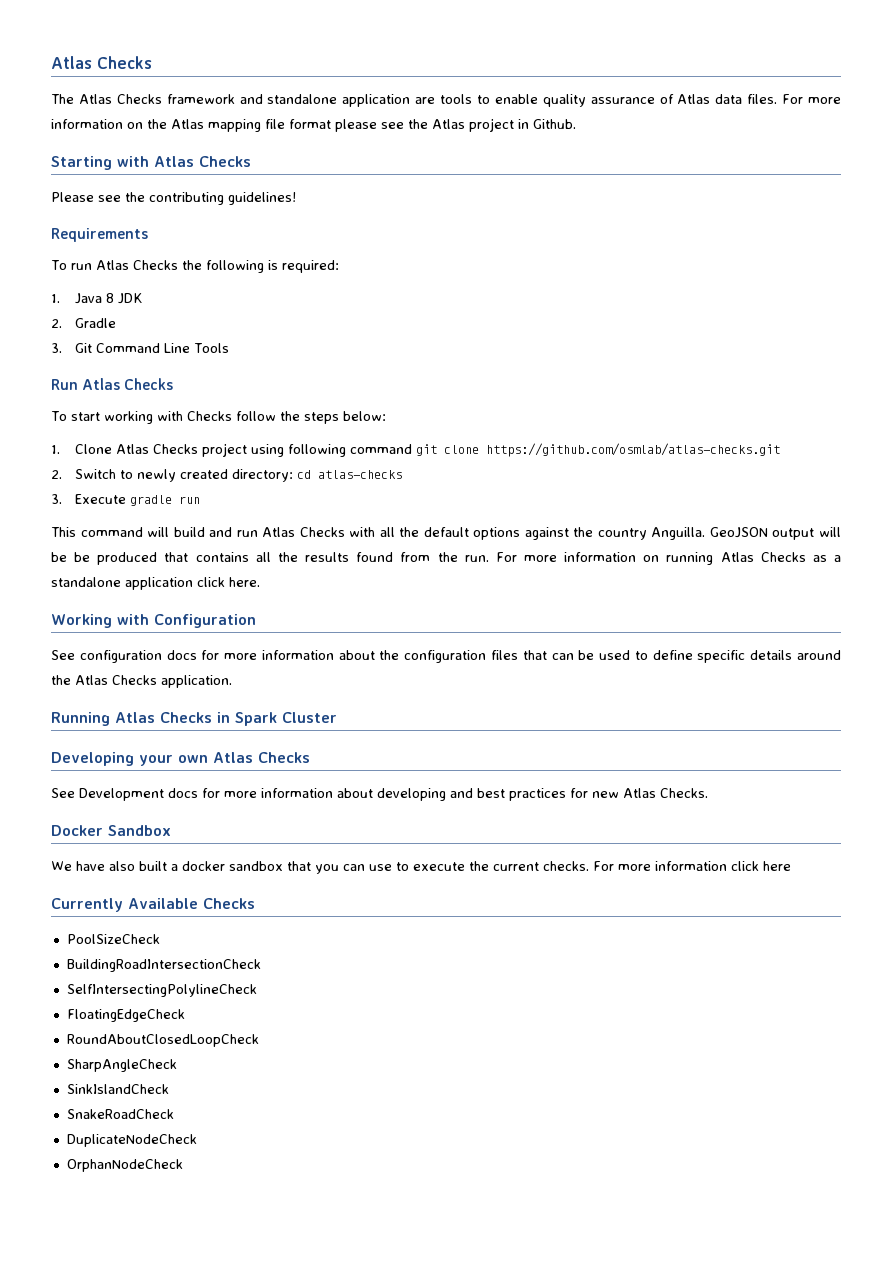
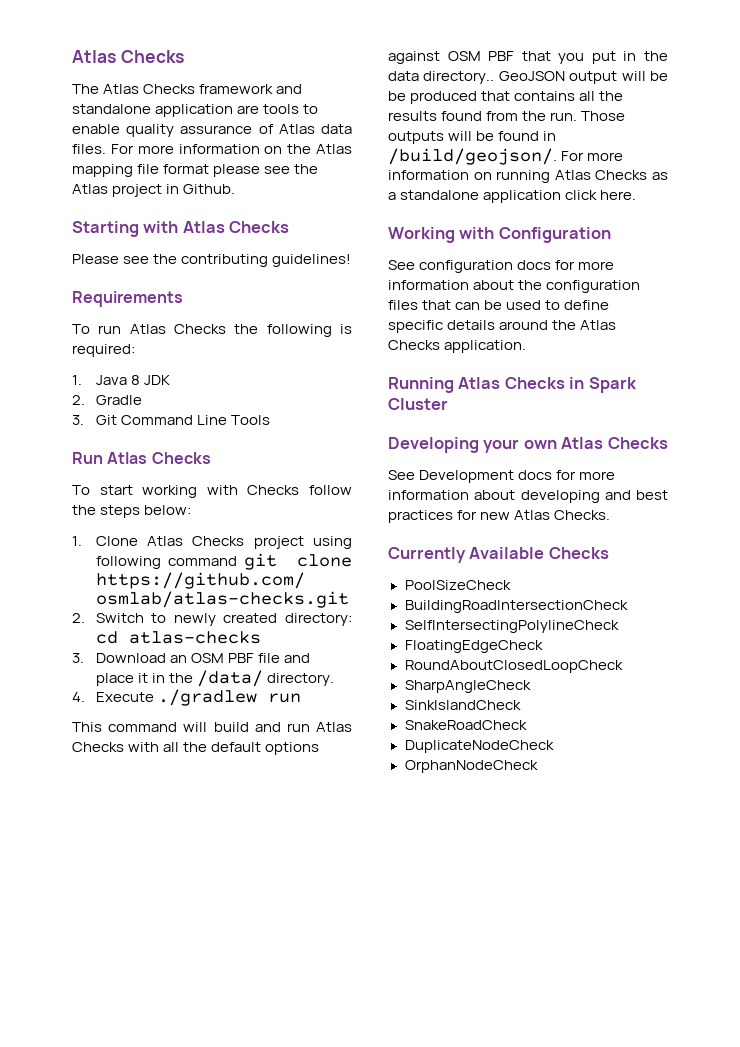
[74,494,172,506] Execute gradle -> [95,653,311,663] [95,670,335,687] [72,689,257,706] Download an OSM PBF file and place it in the /data/ directory. // 4. Execute ./gradlew
[573,527,706,540] the country Anguilla. -> [447,51,668,64] [388,71,495,84] OSM PBF that you put in the data directory..
(489, 558) none -> [581,111,626,121] [388,131,557,144] [388,148,557,165] Those outputs will be found in /build/geojson/.
[51,825,171,836] [51,861,791,874] // Docker Sandbox // We have also built a docker sandbox that you can use to execute the current checks. For more information click here -> (611, 515) none

